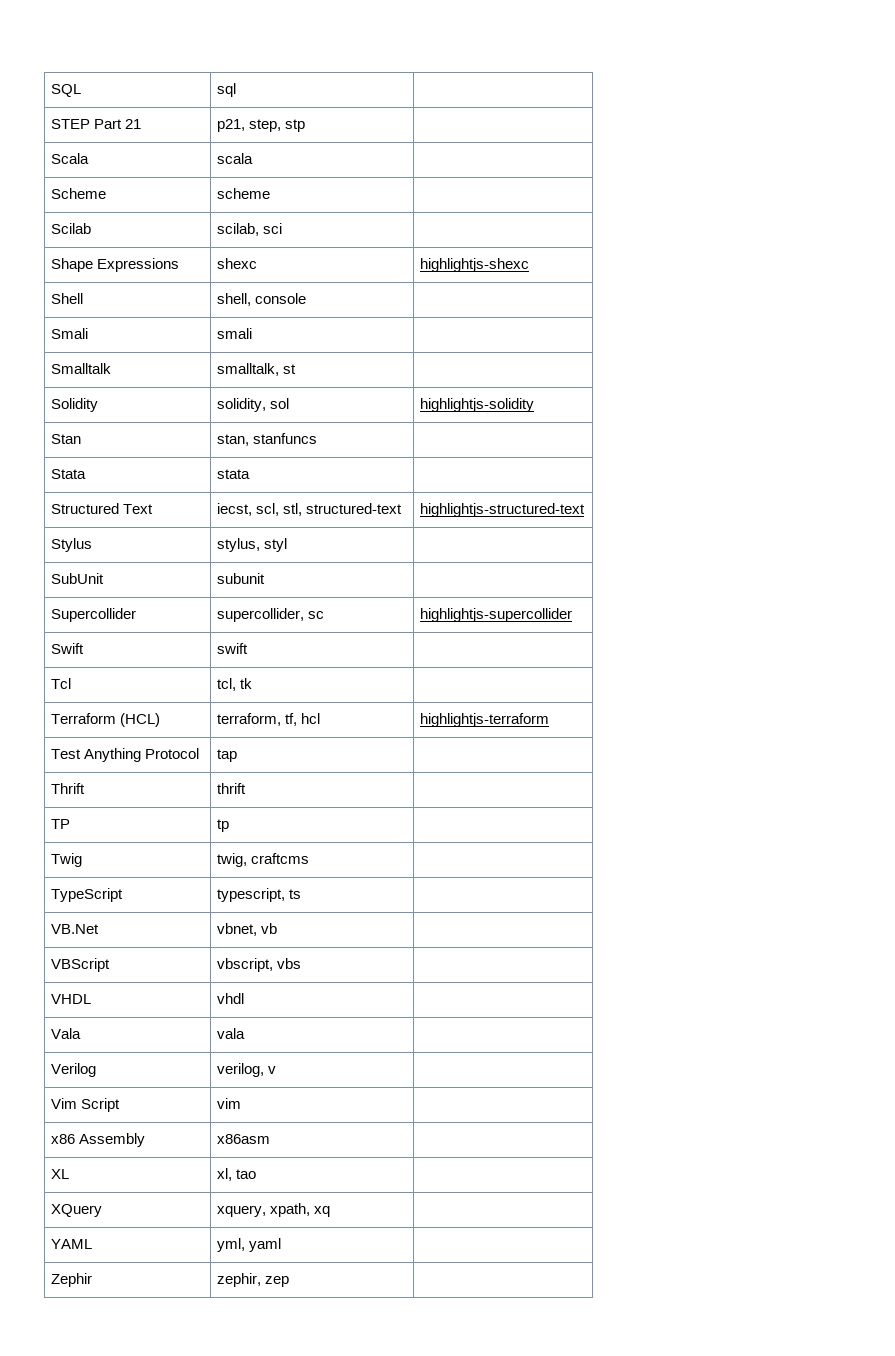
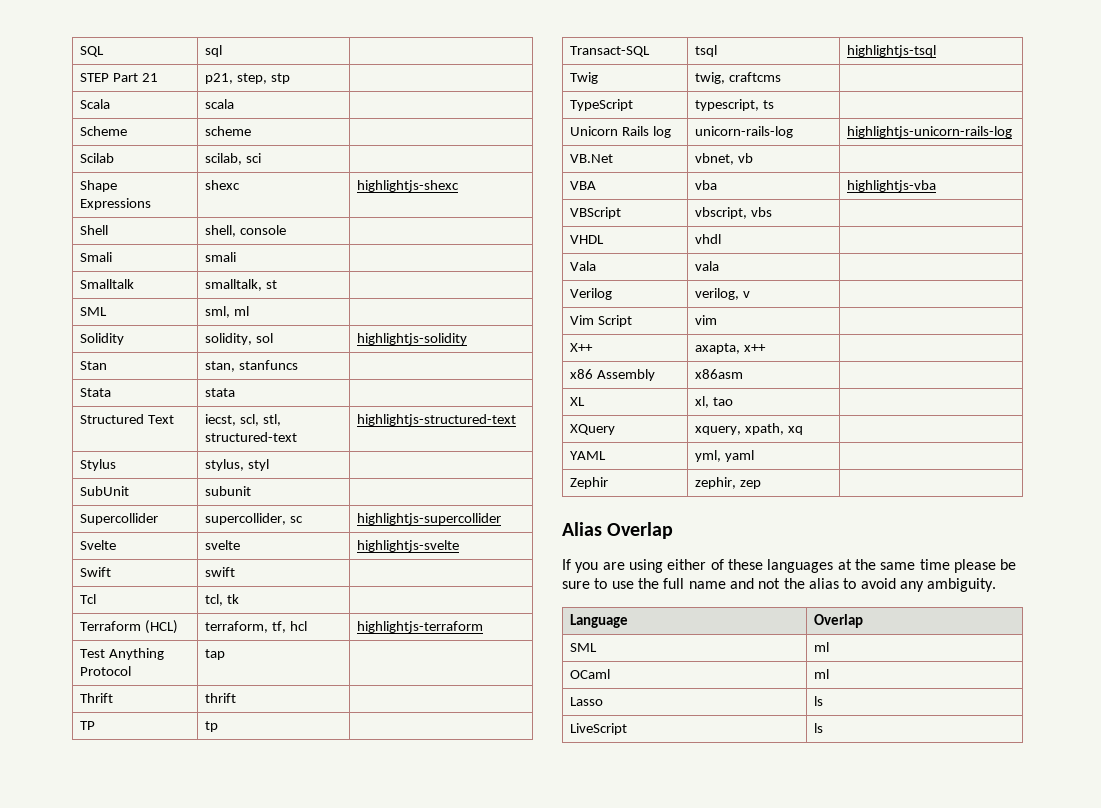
(297, 369) none -> [80,307,108,316] [205,306,250,318] // SML | sml, ml |
(573, 615) none -> [80,540,117,550] [205,540,241,550] [357,540,460,552] // Svelte | svelte | highlightjs-svelte
(230, 825) none -> [570,46,651,57] [695,45,718,57] [847,45,937,57] // Transact-SQL | tsql | highlightjs-tsql
(302, 894) none -> [570,126,672,138] [695,126,794,138] [847,126,1013,138] // Unicorn Rails log | unicorn-rails-log | highlightjs-unicorn-rails-log
(278, 928) none -> [570,181,597,190] [695,180,718,190] [847,180,937,192] // VBA | vba | highlightjs-vba
(242, 1103) none -> [570,343,594,352] [695,343,767,354] // X++ | axapta, x++ |
(290, 1281) none -> [562,522,674,539] [562,559,1017,573] [562,578,997,592] [570,614,629,628] [814,614,864,628] [570,643,598,652] [814,642,830,652] [570,669,611,679] [814,669,830,679] [570,697,604,706] [814,696,824,706] [570,723,628,735] [814,723,824,733] // Alias Overlap // If you are using either of these languages at the same time please be sure to use the full name and not the alias to avoid any ambiguity. // Language | Overlap // SML | ml // OCaml | ml // Lasso | ls // LiveScript | ls

